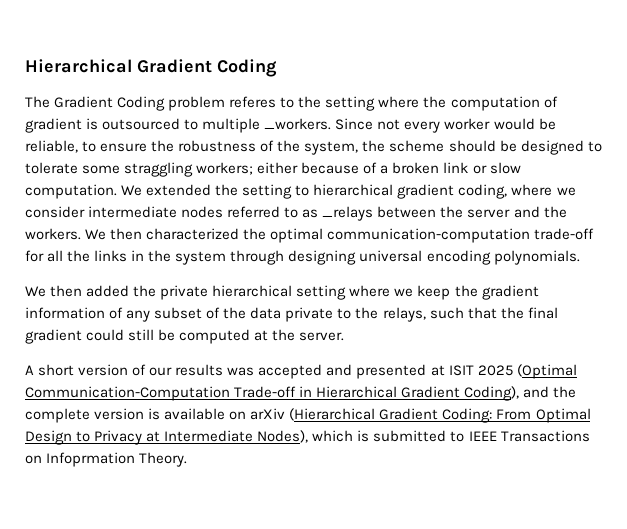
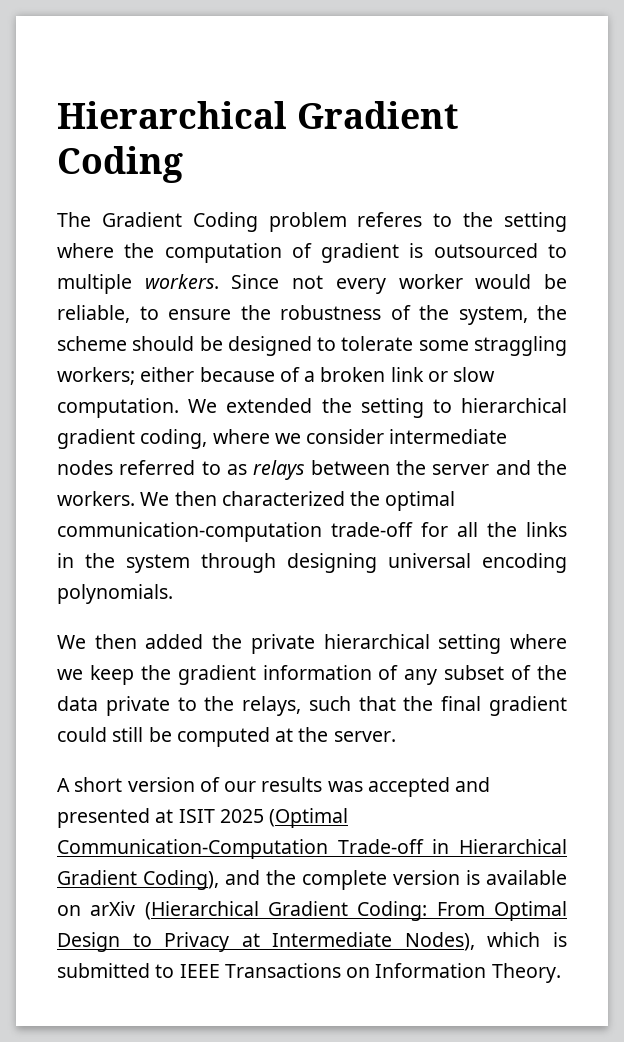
[264,118,332,130] _workers. -> [144,274,219,289] workers.
[322,206,374,221] _relays -> [253,460,306,480] relays
[46,452,136,467] Infoprmation -> [375,963,487,978] Information

